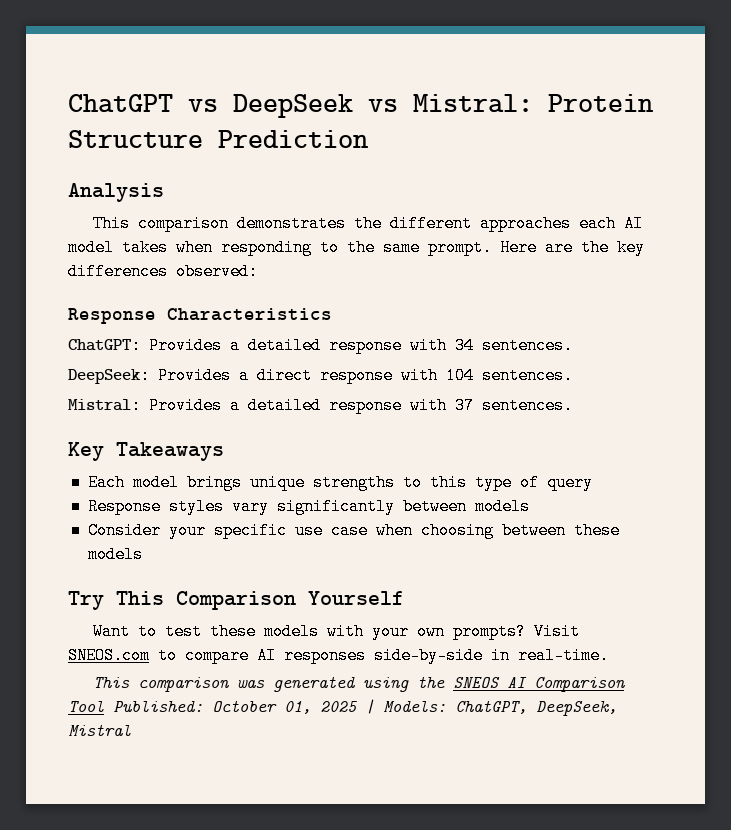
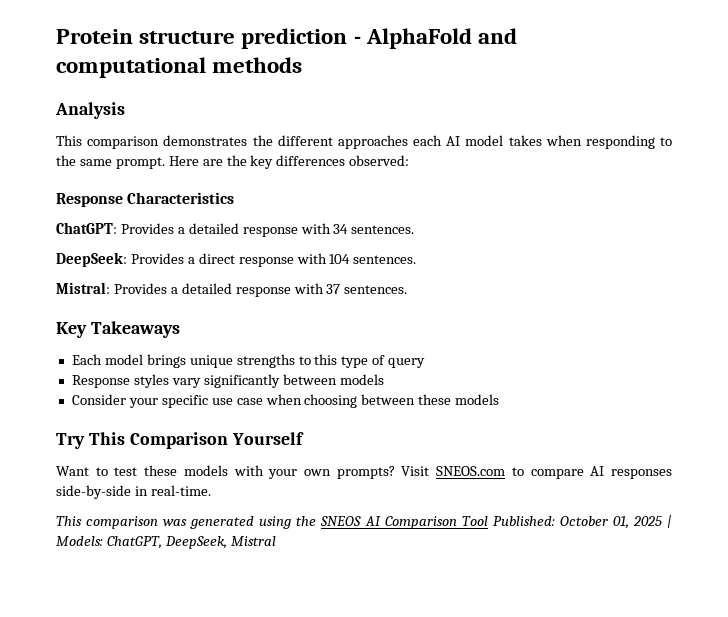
[68,94,654,118] [68,130,369,148] ChatGPT vs DeepSeek vs Mistral: Protein Structure Prediction -> [56,28,518,49] [56,57,303,78] Protein structure prediction - AlphaFold and computational methods

